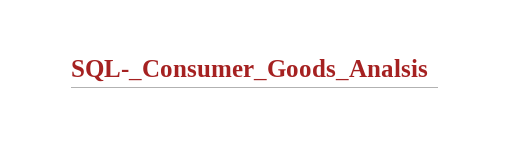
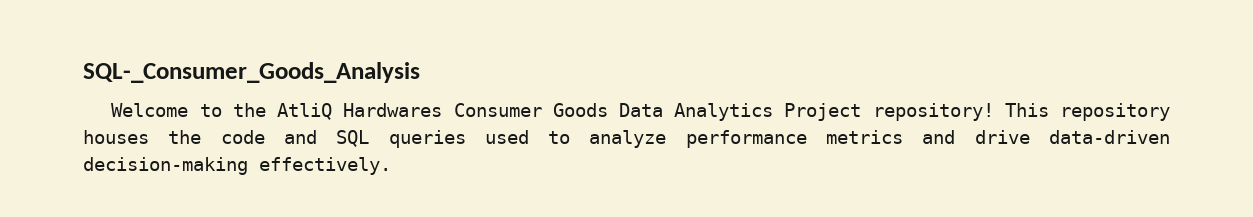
[71,59,428,82] SQL-_Consumer_Goods_Analsis -> [83,62,420,83] [111,103,1170,121] [83,130,1170,148] [83,157,391,175] SQL-_Consumer_Goods_Analysis // Welcome to the AtliQ Hardwares Consumer Goods Data Analytics Project repository! This repository houses the code and SQL queries used to analyze performance metrics and drive data-driven decision-making effectively.

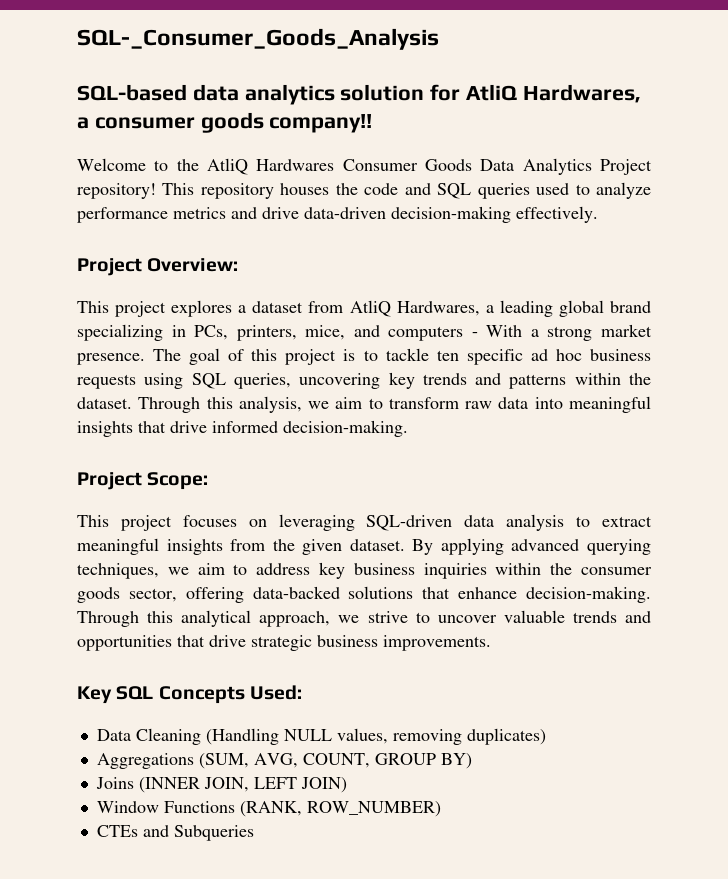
(420, 72) none -> [77,84,641,105] [77,112,373,133] // SQL-based data analytics solution for AtliQ Hardwares, a consumer goods company!!
(391, 166) none -> [77,258,239,276] [77,300,651,317] [77,324,652,341] [77,348,652,365] [77,372,651,389] [77,396,651,413] [77,420,408,437] [77,472,209,490] [77,514,653,531] [77,538,651,555] [77,562,652,579] [77,586,651,603] [77,610,652,627] [77,635,491,651] [77,685,302,704] [96,728,546,745] [96,753,472,769] [95,777,347,793] [96,801,441,817] [96,825,254,841] // Project Overview: // This project explores a dataset from AtliQ Hardwares, a leading global brand specializing in PCs, printers, mice, and computers - With a strong market presence. The goal of this project is to tackle ten specific ad hoc business requests using SQL queries, uncovering key trends and patterns within the dataset. Through this analysis, we aim to transform raw data into meaningful insights that drive informed decision-making. // Project Scope: // This project focuses on leveraging SQL-driven data analysis to extract meaningful insights from the given dataset. By applying advanced querying techniques, we aim to address key business inquiries within the consumer goods sector, offering data-backed solutions that enhance decision-making. Through this analytical approach, we strive to uncover valuable trends and opportunities that drive strategic business improvements. // Key SQL Concepts Used: // Data Cleaning (Handling NULL values, removing duplicates) // Aggregations (SUM, AVG, COUNT, GROUP BY) // Joins (INNER JOIN, LEFT JOIN) // Window Functions (RANK, ROW_NUMBER) // CTEs and Subqueries

